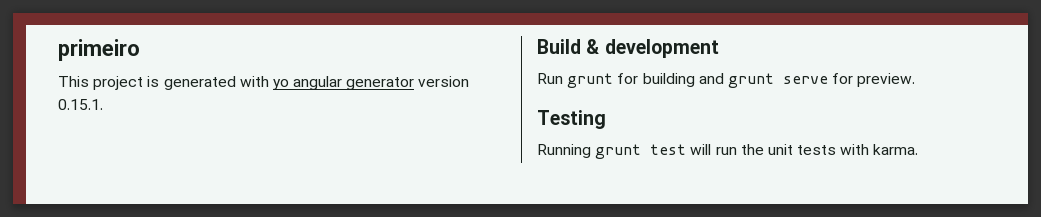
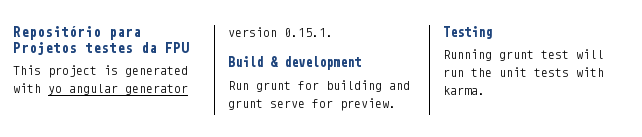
[58,39,140,61] primeiro -> [13,26,141,40] [13,42,189,55] Repositório para Projetos testes da FPU

